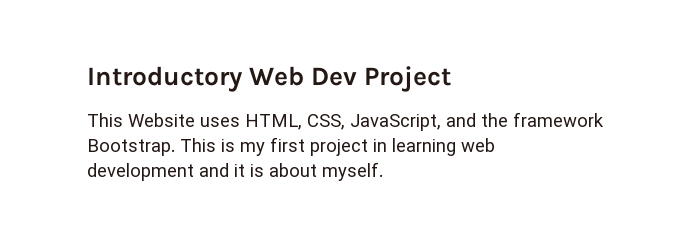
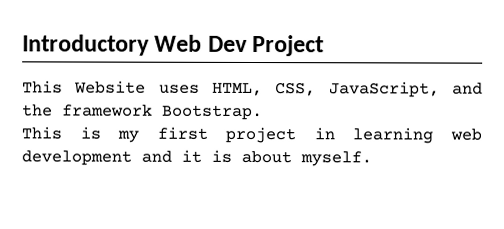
(175, 147) none -> (263, 112) //

